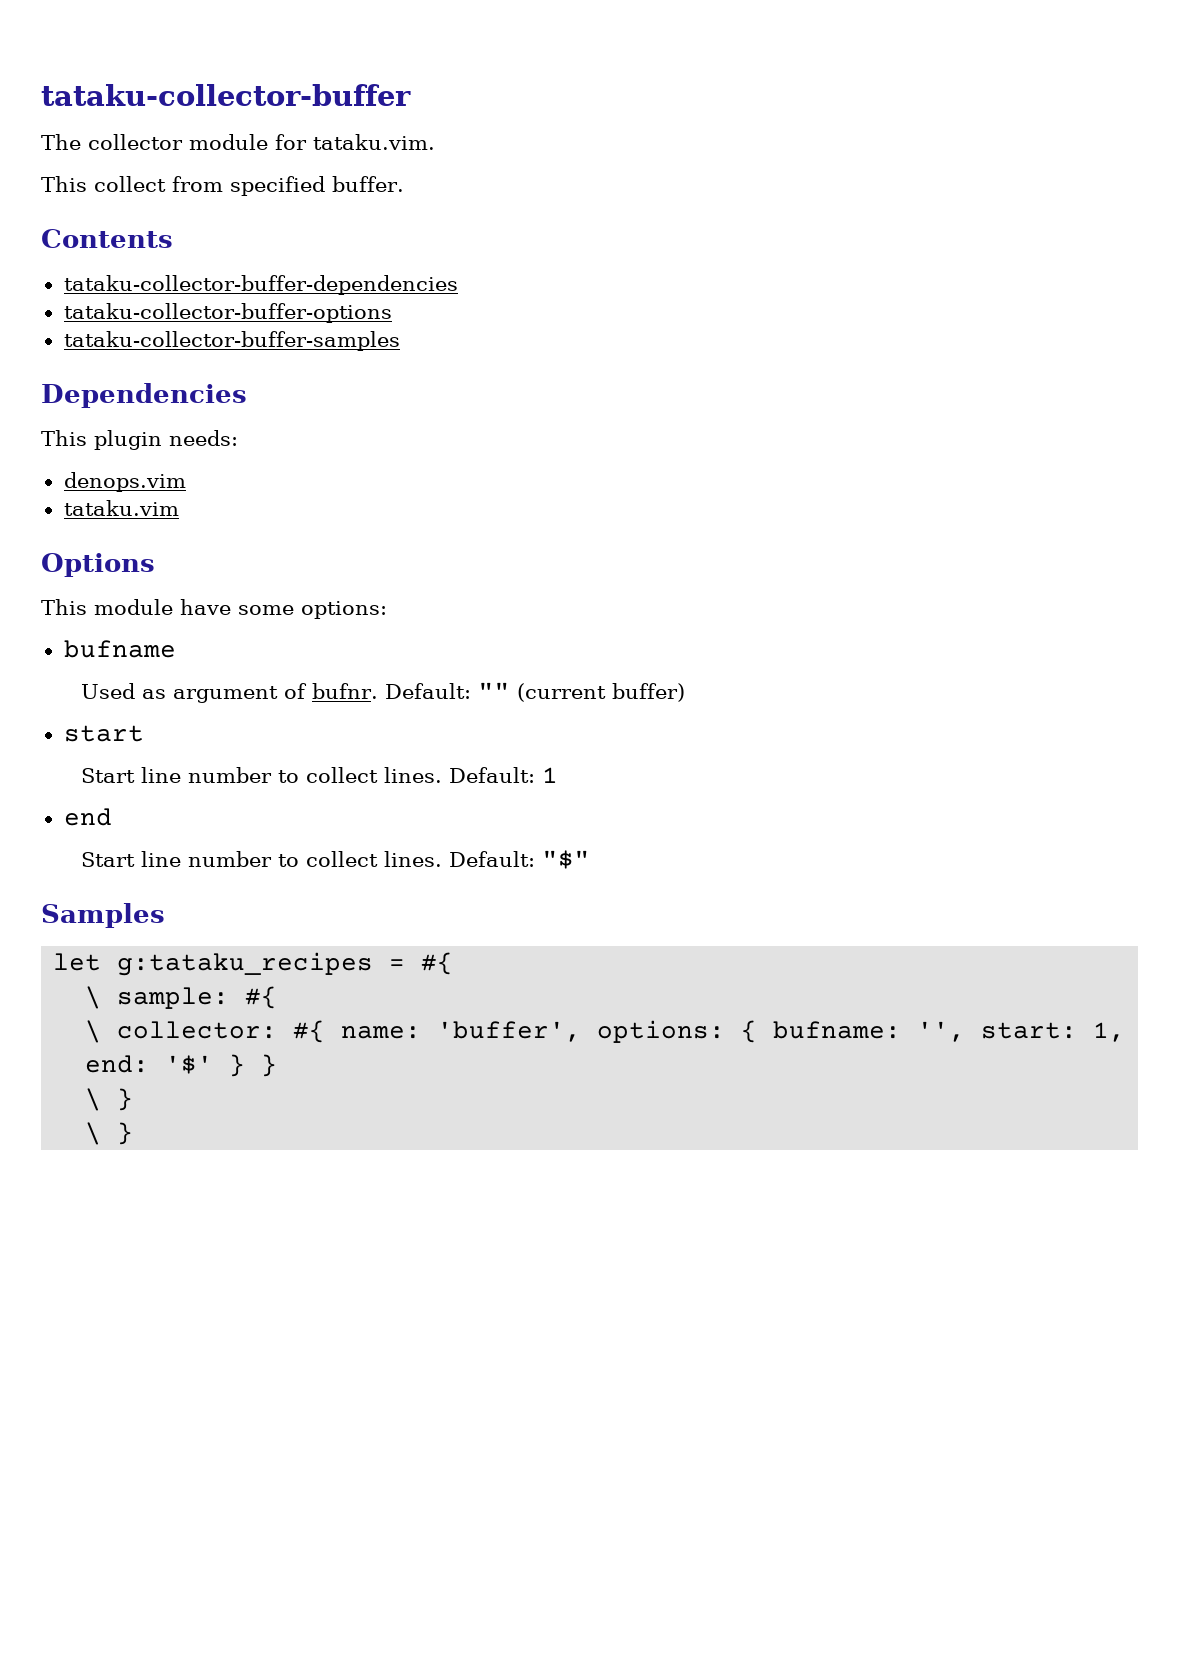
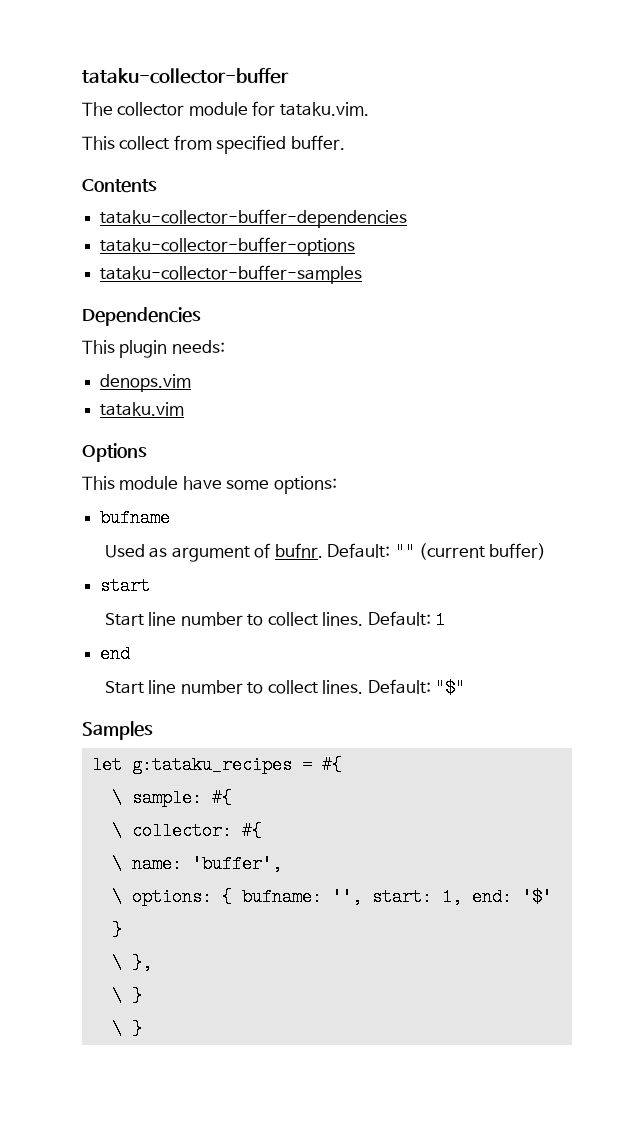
(326, 1031) none -> [111,855,122,873] // \
(582, 1031) none -> [111,888,122,906] // \
[261,1054,278,1077] } -> [111,954,152,972] // \ },

